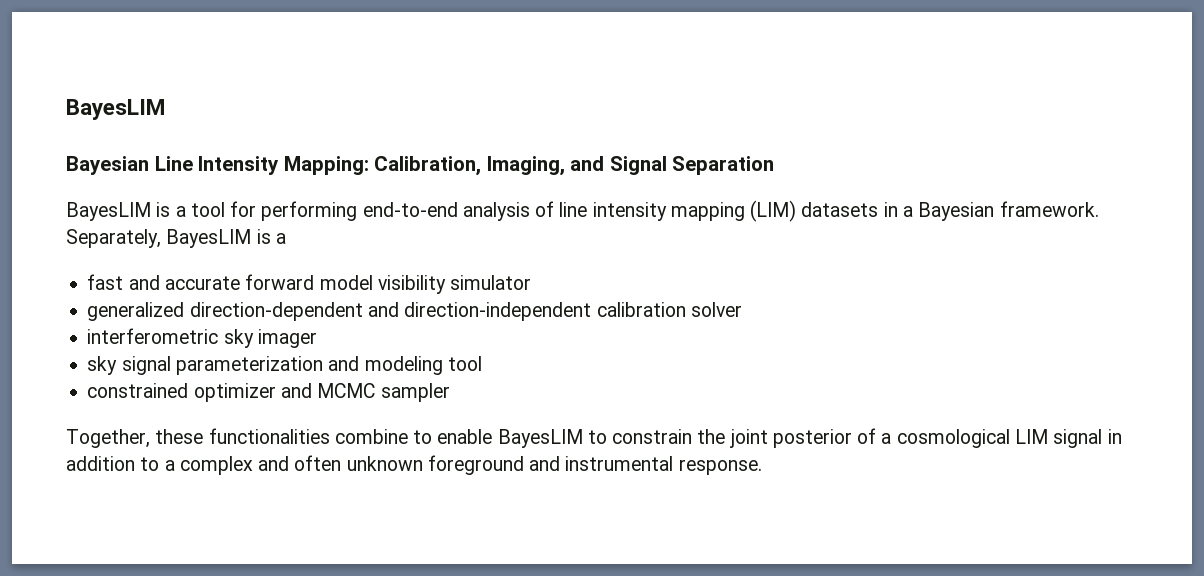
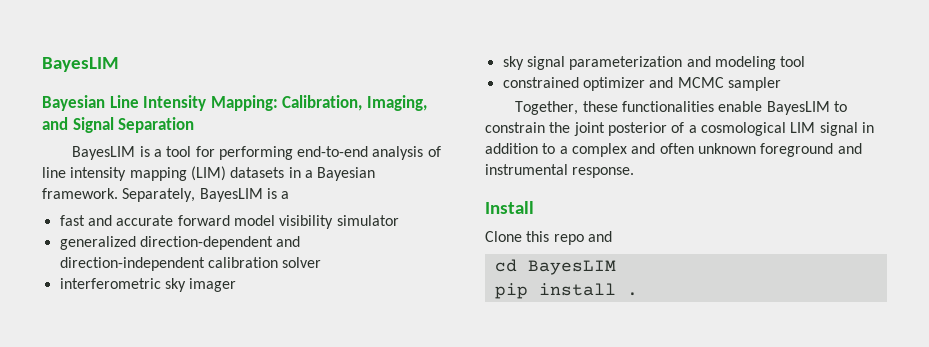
[334,429,433,444] combine to -> (714, 106) none
(762, 467) none -> [485,201,534,214] [485,231,612,245] [494,259,616,275] [494,283,638,299] // Install // Clone this repo and // cd BayesLIM // pip install .

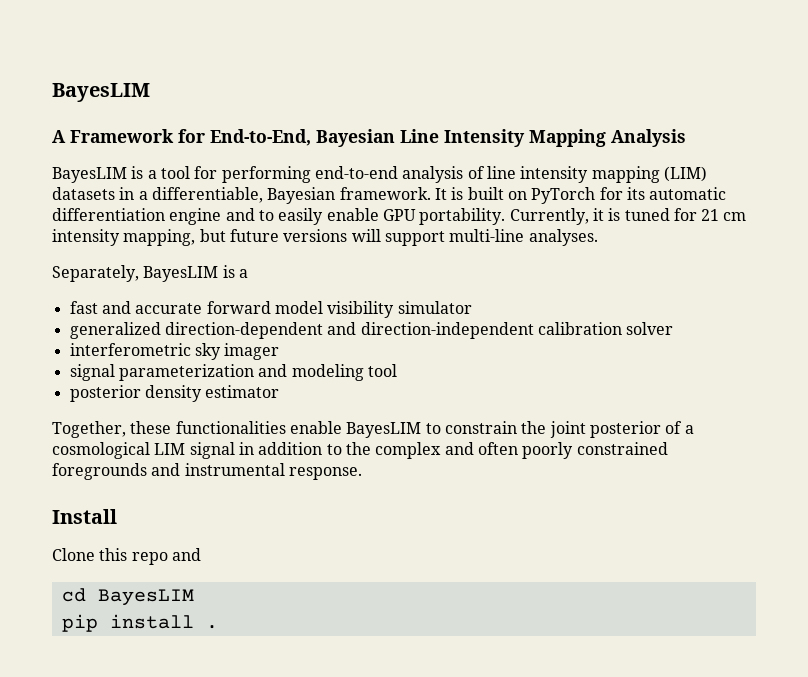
[42,57,119,72] [42,95,427,111] [42,117,195,133] BayesLIM // Bayesian Line Intensity Mapping: Calibration, Imaging, and Signal Separation -> [52,83,150,102] [52,129,686,147] BayesLIM // A Framework for End-to-End, Bayesian Line Intensity Mapping Analysis
(313, 174) none -> [151,187,263,203] differentiable,
(118, 193) none -> [434,187,727,204] [52,208,747,225] [52,229,598,246] It is built on PyTorch for its automatic differentiation engine and to easily enable GPU portability. Currently, it is tuned for 21 cm intensity mapping, but future versions will support multi-line analyses. //
[502,56,524,70] sky -> (280, 351) none
[502,77,781,91] constrained optimizer and MCMC sampler -> [69,385,280,402] posterior density estimator
[559,146,568,154] a -> [345,442,371,455] the
[697,143,834,157] unknown foreground -> [522,442,668,459] [52,463,147,480] poorly constrained foregrounds

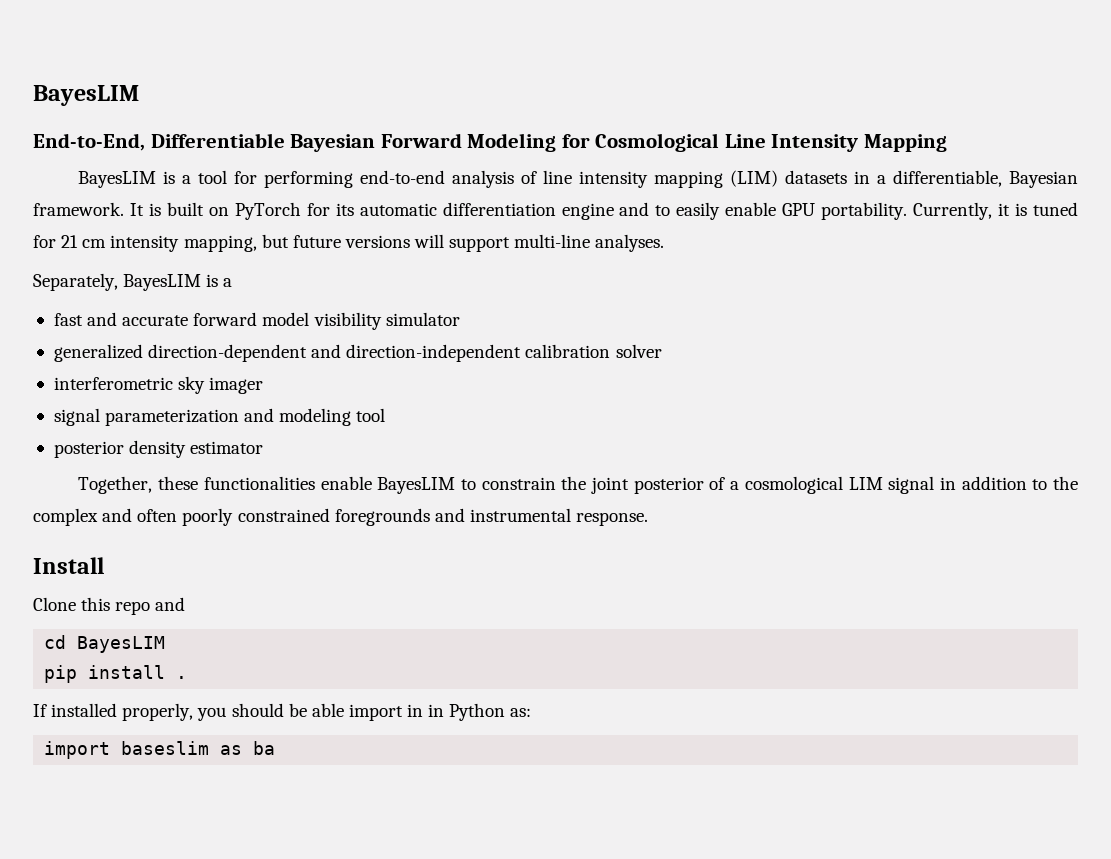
[52,83,150,102] [52,129,395,147] BayesLIM // A Framework for End-to-End, Bayesian -> [33,85,139,106] [33,133,720,152] BayesLIM // End-to-End, Differentiable Bayesian Forward Modeling for Cosmological
[611,129,686,147] Analysis -> (947, 143) none
(218, 627) none -> [33,703,532,721] [44,741,276,759] // If installed properly, you should be able import in in Python as: // import baseslim as ba

